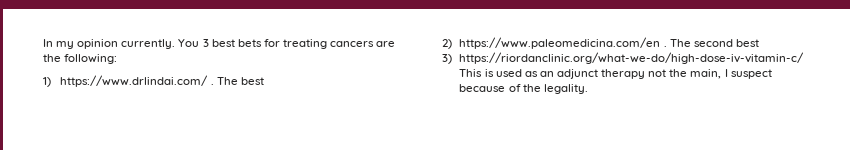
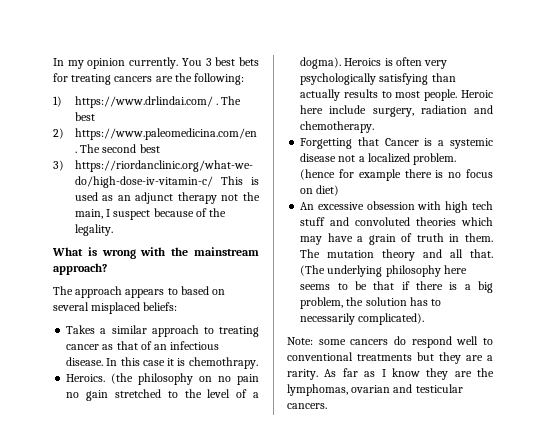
(588, 89) none -> [52,247,259,259] [53,263,107,275] [53,286,226,298] [53,302,178,314] [66,325,259,337] [66,341,220,350] [66,357,258,369] [66,373,259,385] [66,389,259,401] [300,57,448,69] [300,73,456,85] [300,89,493,101] [300,105,493,117] [300,121,375,133] [300,137,493,149] [300,153,457,165] [300,169,493,181] [300,185,340,196] [300,201,493,213] [300,217,493,226] [300,233,493,245] [300,249,493,261] [300,265,467,277] [300,281,493,293] [300,297,442,309] [300,313,425,325] [287,336,493,348] [287,352,493,364] [287,368,494,380] [287,384,463,396] [287,403,327,409] // What is wrong with the mainstream approach? // The approach appears to based on several misplaced beliefs: // Takes a similar approach to treating cancer as that of an infectious disease. In this case it is chemothrapy. // Heroics. (the philosophy on no pain no gain stretched to the level of a dogma). Heroics is often very psychologically satisfying than actually results to most people. Heroic here include surgery, radiation and chemotherapy. // Forgetting that Cancer is a systemic disease not a localized problem. (hence for example there is no focus on diet) // An excessive obsession with high tech stuff and convoluted theories which may have a grain of truth in them. The mutation theory and all that. (The underlying philosophy here seems to be that if there is a big problem, the solution has to necessarily complicated). // Note: some cancers do respond well to conventional treatments but they are a rarity. As far as I know they are the lymphomas, ovarian and testicular cancers.

